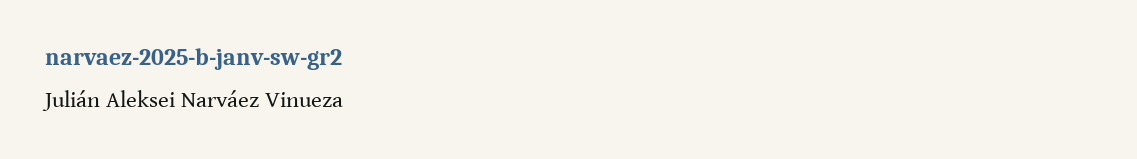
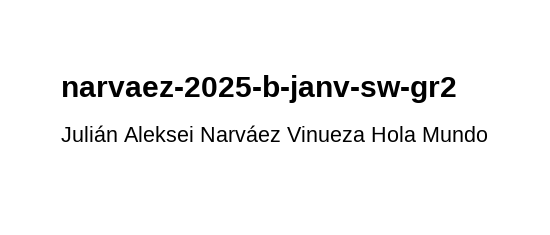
(344, 99) none -> [371,126,488,142] Hola Mundo

